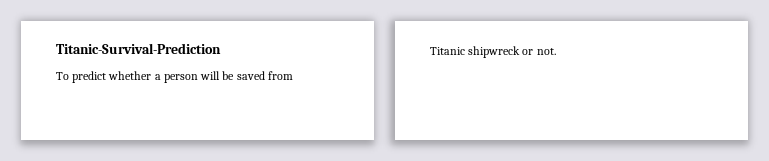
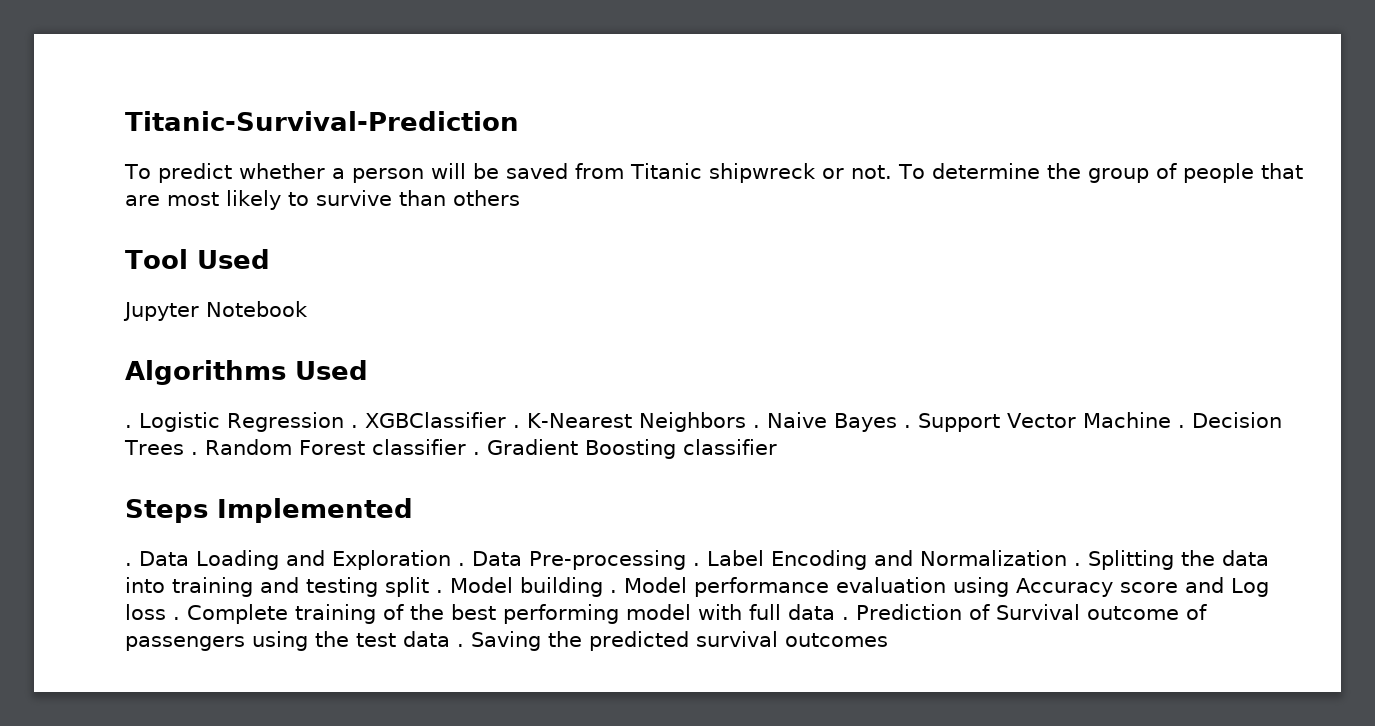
(556, 51) none -> [897,163,1303,183] [125,190,520,210] [125,249,270,269] [123,301,308,321] [125,360,368,385] [125,412,1282,432] [124,439,777,459] [125,498,413,523] [125,550,1269,570] [125,577,1269,597] [125,604,1207,624] [125,631,888,651] To determine the group of people that are most likely to survive than others // Tool Used // Jupyter Notebook // Algorithms Used // . Logistic Regression . XGBClassifier . K-Nearest Neighbors . Naive Bayes . Support Vector Machine . Decision Trees . Random Forest classifier . Gradient Boosting classifier // Steps Implemented // . Data Loading and Exploration . Data Pre-processing . Label Encoding and Normalization . Splitting the data into training and testing split . Model building . Model performance evaluation using Accuracy score and Log loss . Complete training of the best performing model with full data . Prediction of Survival outcome of passengers using the test data . Saving the predicted survival outcomes

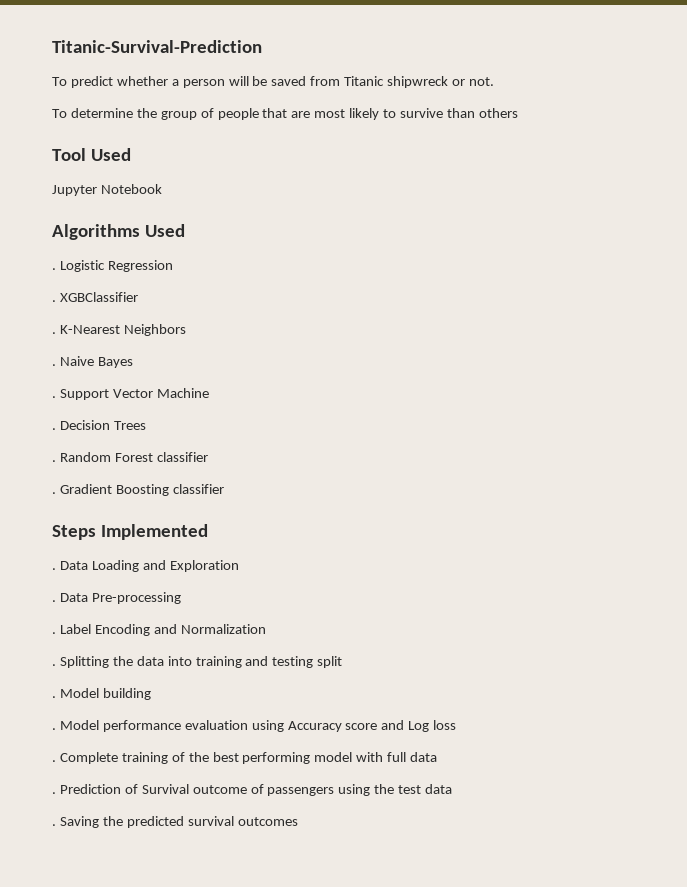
(892, 172) none -> (494, 81) //
(344, 422) none -> (173, 266) //
(506, 420) none -> (138, 297) //
(746, 422) none -> (186, 330) //
(897, 422) none -> (133, 362) //
(1171, 420) none -> (209, 393) //
(184, 447) none -> (146, 425) //
(466, 447) none -> (208, 457) //
(451, 560) none -> (239, 566) //
(686, 560) none -> (181, 598) //
(1067, 558) none -> (266, 629) //
(429, 587) none -> (343, 662) //
(603, 587) none -> (151, 694) //
(166, 612) none -> (457, 725) //
(835, 612) none -> (438, 757) //
(450, 639) none -> (453, 789) //

